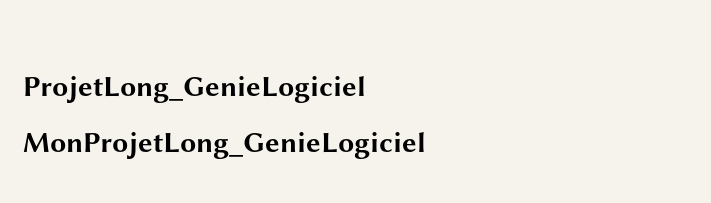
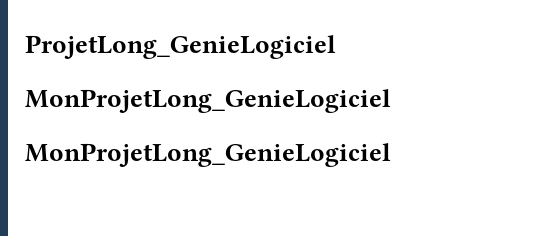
(426, 145) none -> [25,143,391,167] // MonProjetLong_GenieLogiciel

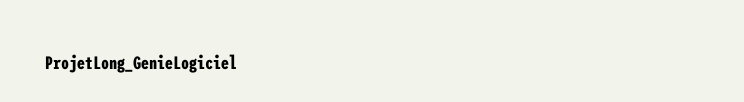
[25,89,391,113] [25,143,391,167] // MonProjetLong_GenieLogiciel // MonProjetLong_GenieLogiciel -> (237, 63) none

